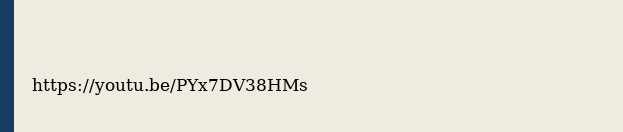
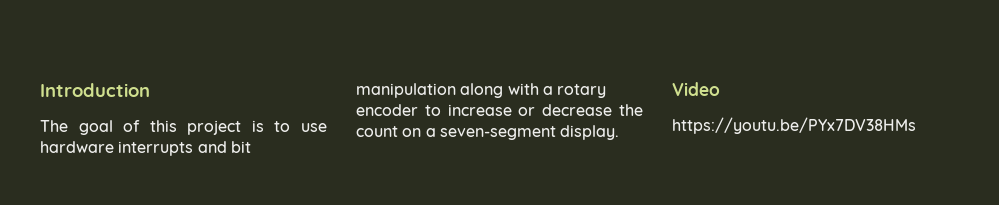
(32, 86) none -> [40,83,150,97] [40,120,327,135] [40,141,251,156] [356,83,607,98] [356,104,643,116] [356,125,620,140] [672,82,720,96] Introduction // The goal of this project is to use hardware interrupts and bit manipulation along with a rotary encoder to increase or decrease the count on a seven-segment display. // Video //

